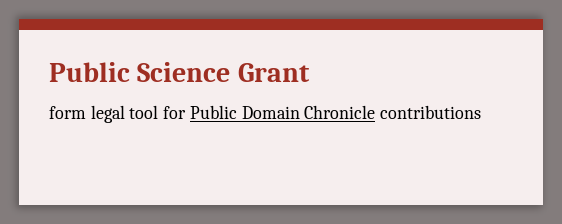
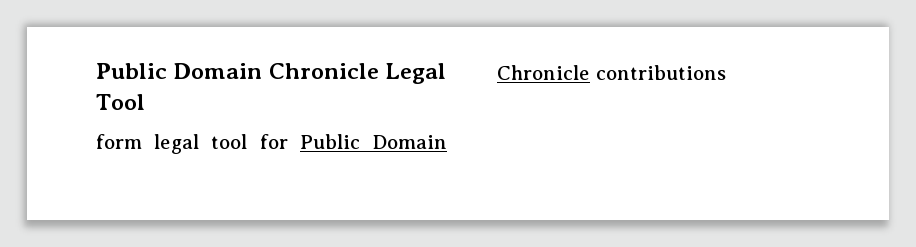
[49,62,310,82] Public Science Grant -> [96,63,447,84] [96,94,145,110] Public Domain Chronicle Legal Tool

